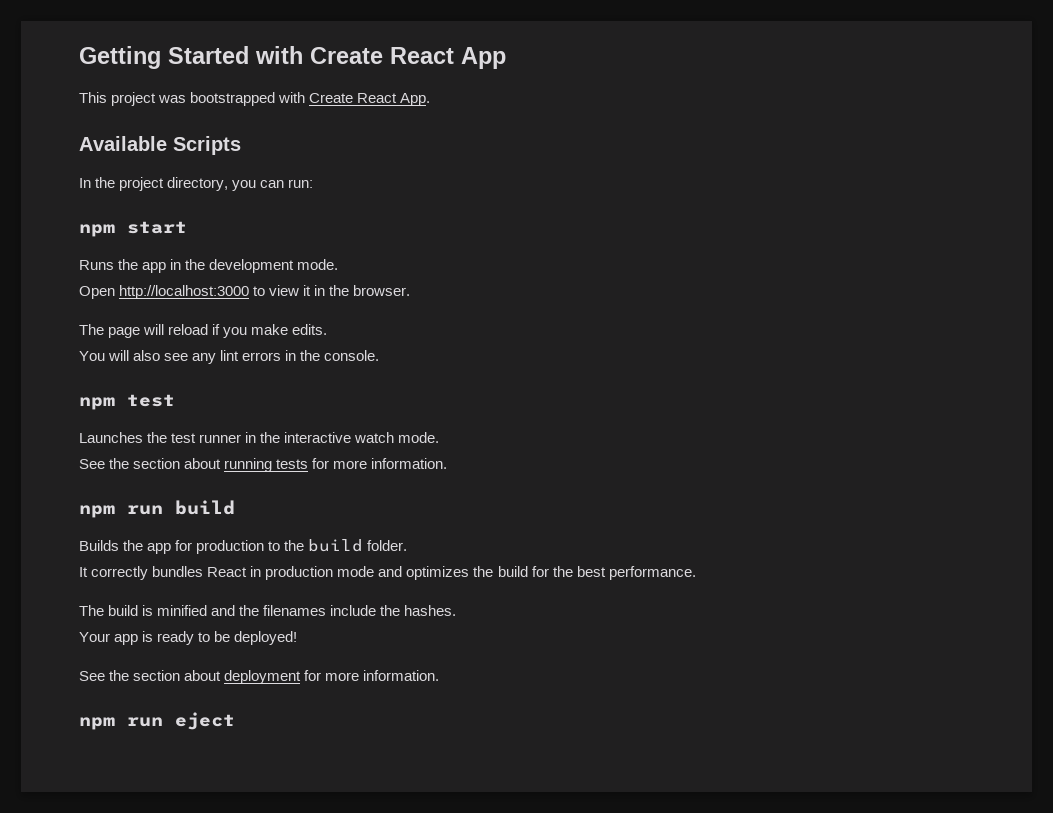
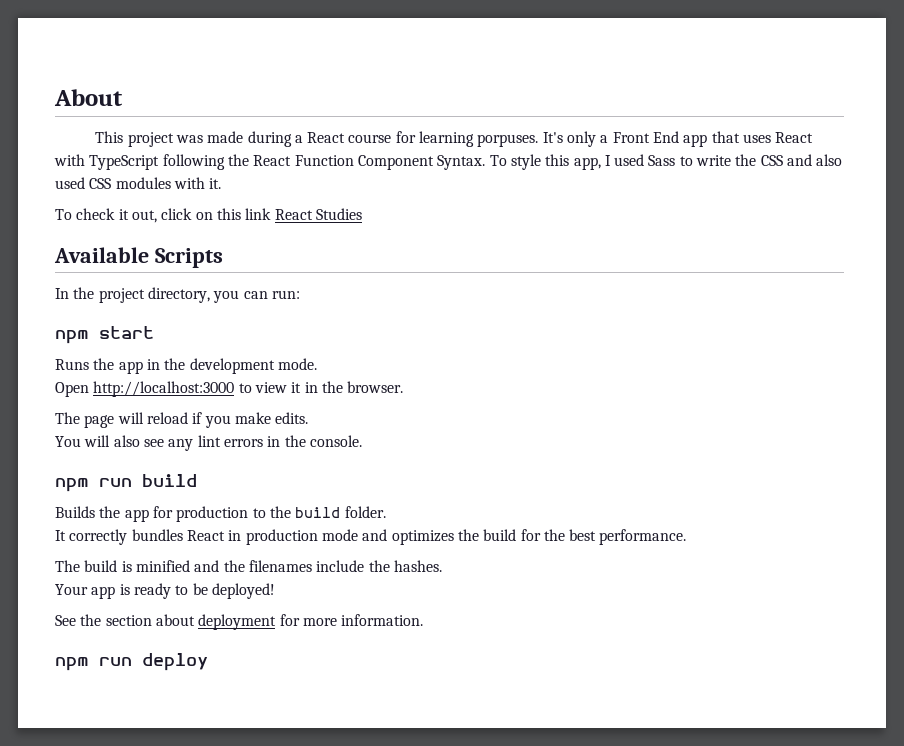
[79,46,506,69] [79,92,431,106] Getting Started with Create React App // This project was bootstrapped with Create React App. -> [54,89,123,106] [95,131,814,147] [54,154,843,170] [55,177,222,189] [55,208,362,223] About // This project was made during a React course for learning porpuses. It's only a Front End app that uses React with TypeScript following the React Function Component Syntax. To style this app, I used Sass to write the CSS and also used CSS modules with it. // To check it out, click on this link React Studies
[79,394,175,410] [79,432,440,443] [79,458,448,472] // npm test // Launches the test runner in the interactive watch mode. // See the section about running tests for more information. -> (362, 441) none
[175,712,235,730] eject -> [142,653,208,671] deploy

